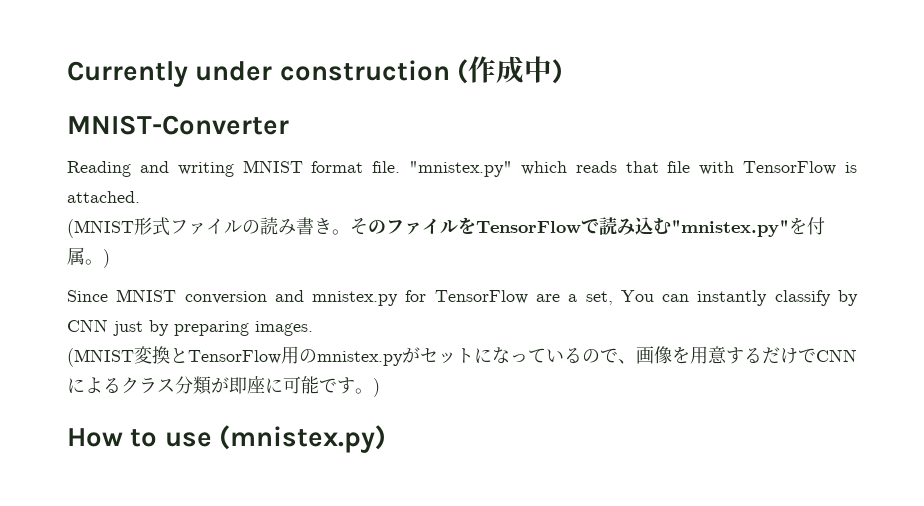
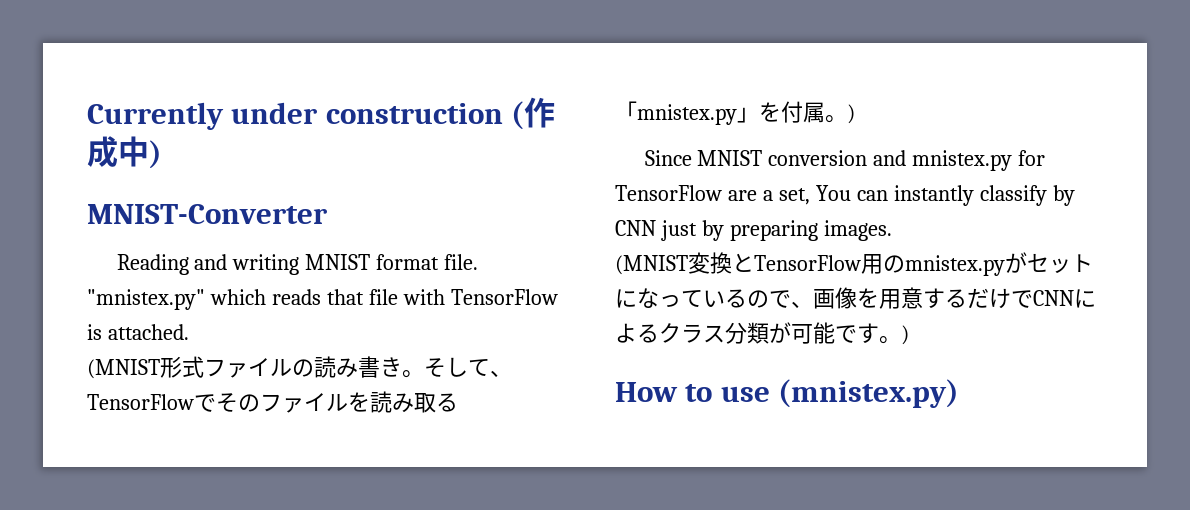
[368,217,789,237] のファイルをTensorFlowで読み込む"mnistex.py" -> [446,357,512,377] [87,391,458,413] [615,101,759,125] して、TensorFlowでそのファイルを読み取る「mnistex.py」
[229,376,283,394] 即座に -> (791, 332) none

